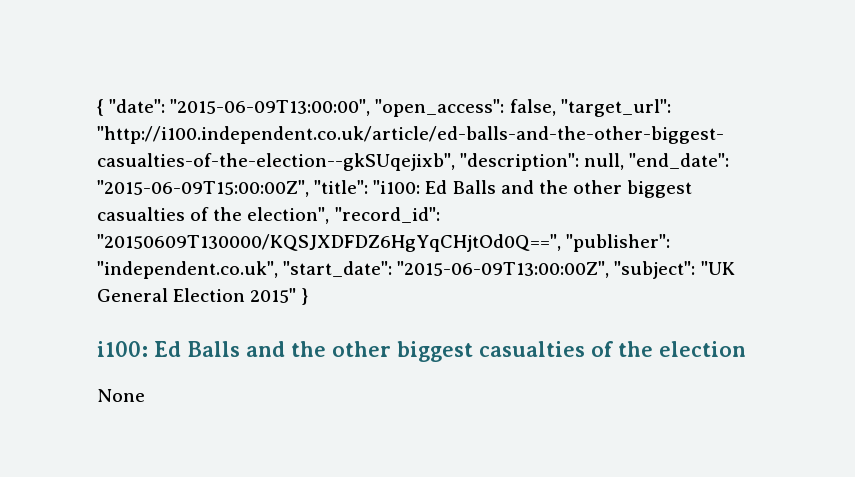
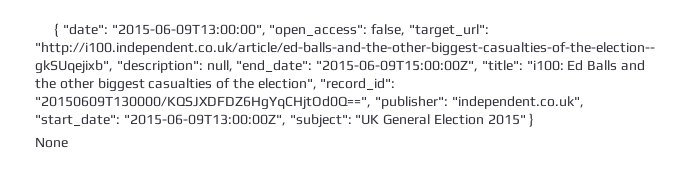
[97,341,746,362] // i100: Ed Balls and the other biggest casualties of the election -> (535, 120) none

